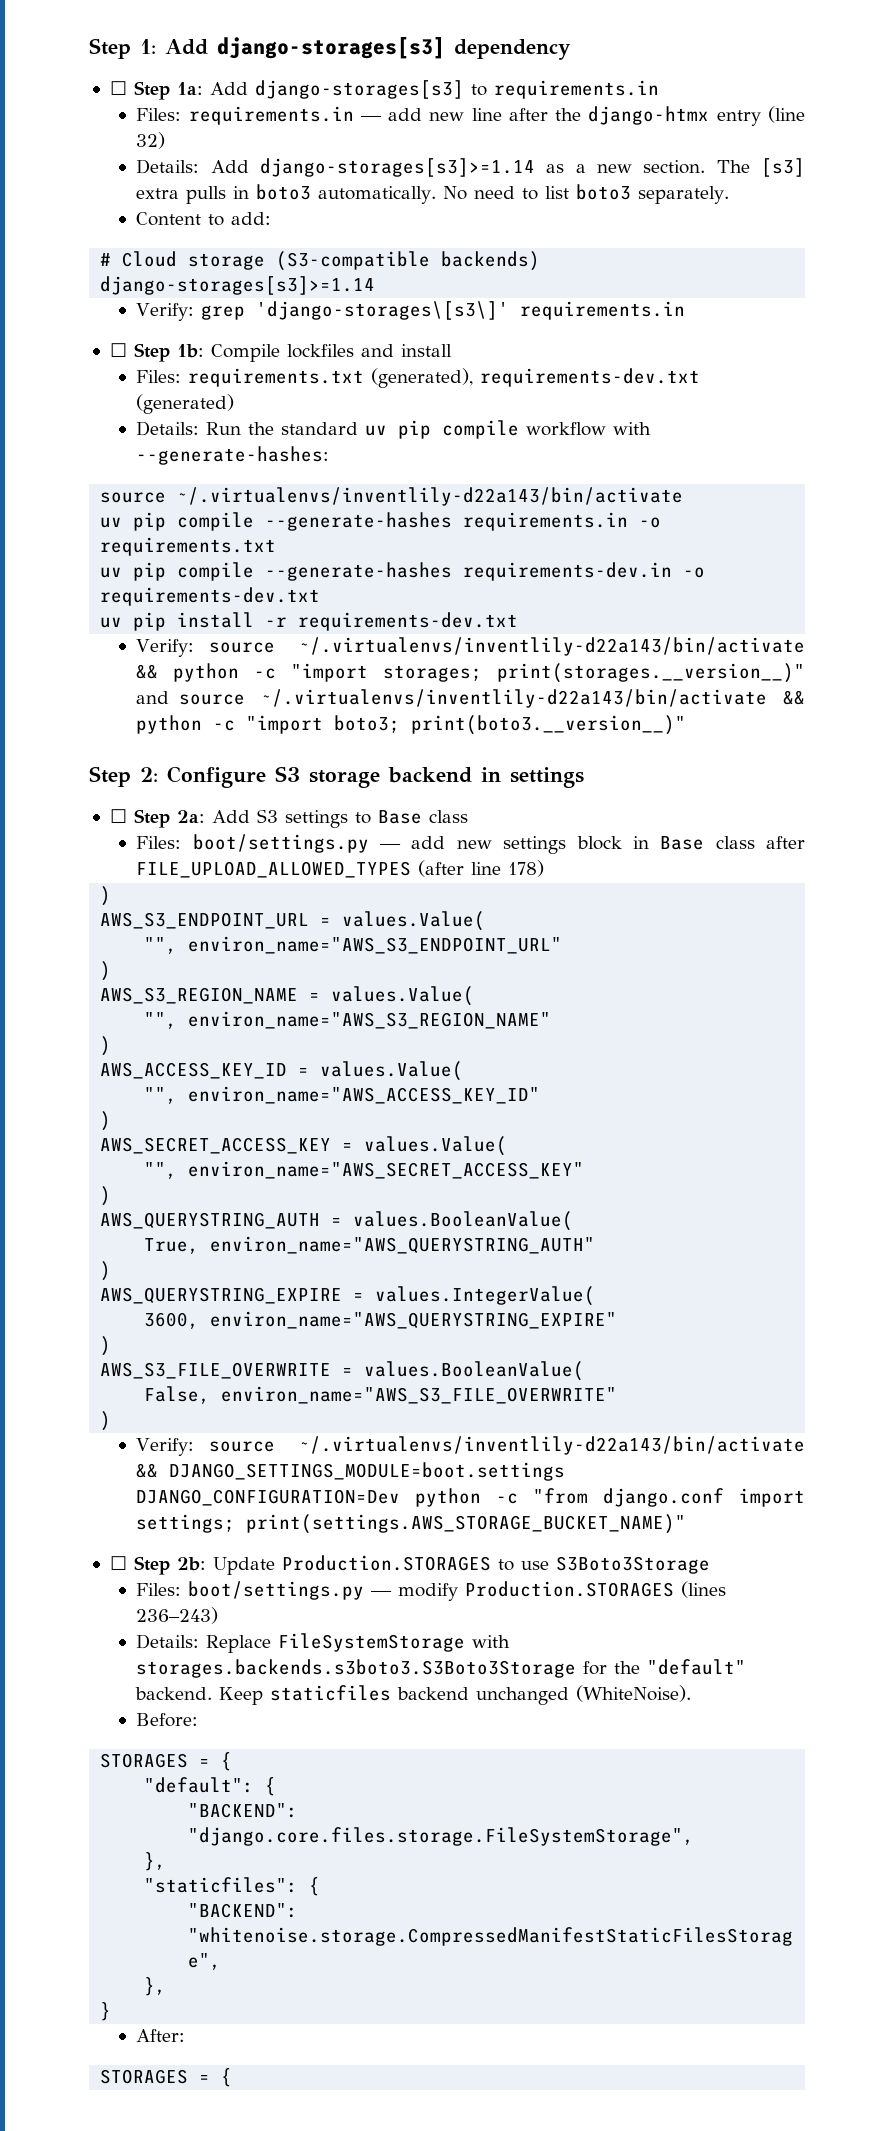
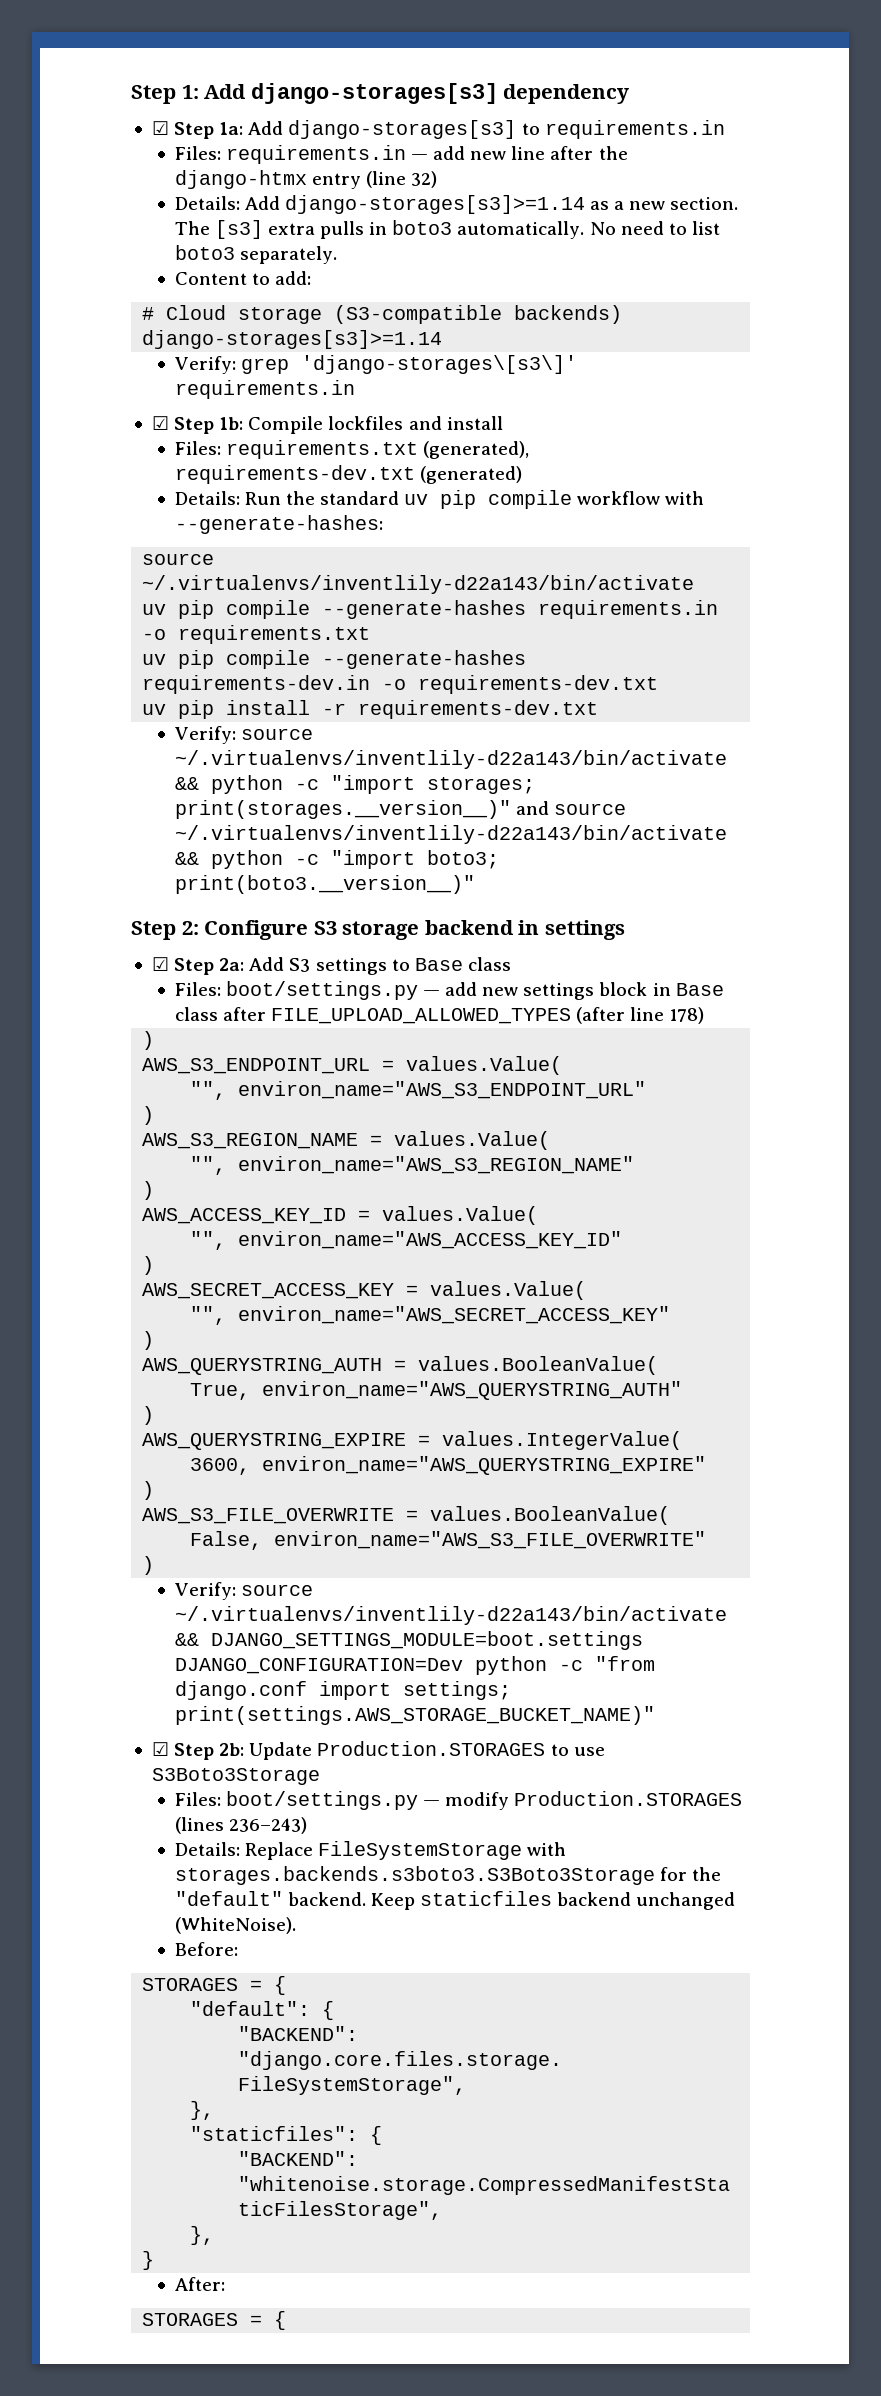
[109,81,127,95] ☐ -> [151,121,169,135] ☑
[109,343,127,357] ☐ -> [151,416,169,430] ☑
[109,809,127,823] ☐ -> [151,957,169,971] ☑
[109,1556,127,1570] ☐ -> [151,1742,169,1756] ☑

